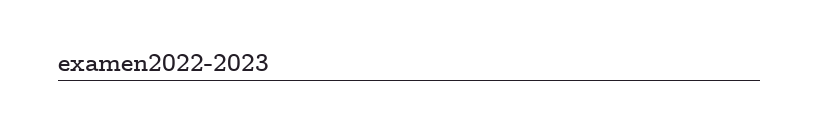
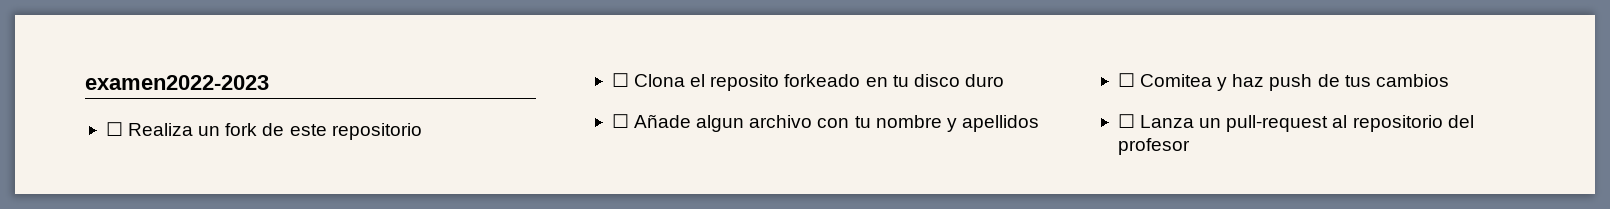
(269, 62) none -> [105,122,422,140] [611,73,1004,91] [611,114,1039,132] [1117,73,1449,91] [1117,114,1474,132] [1117,138,1190,155] // ☐ Realiza un fork de este repositorio // ☐ Clona el reposito forkeado en tu disco duro // ☐ Añade algun archivo con tu nombre y apellidos // ☐ Comitea y haz push de tus cambios // ☐ Lanza un pull-request al repositorio del profesor

